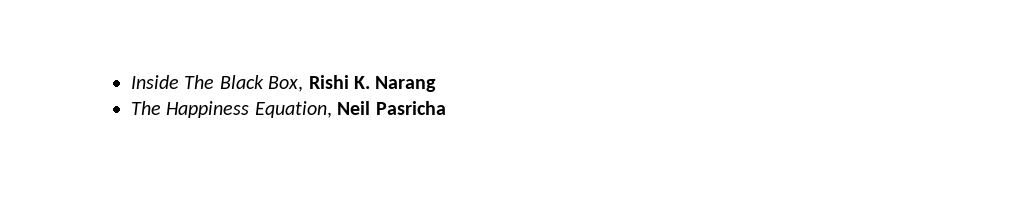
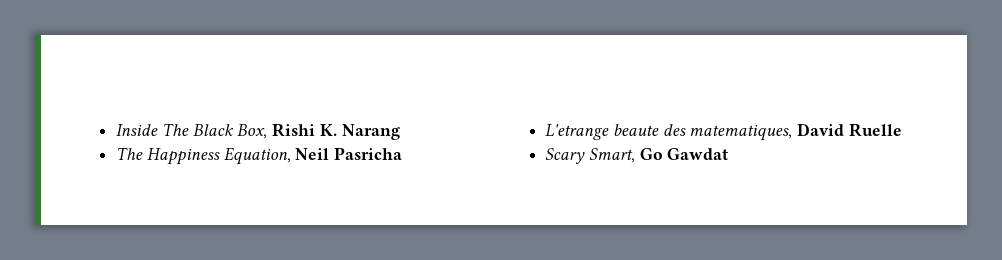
(446, 108) none -> [545,123,902,141] [545,148,729,164] // L'etrange beaute des matematiques, David Ruelle // Scary Smart, Go Gawdat

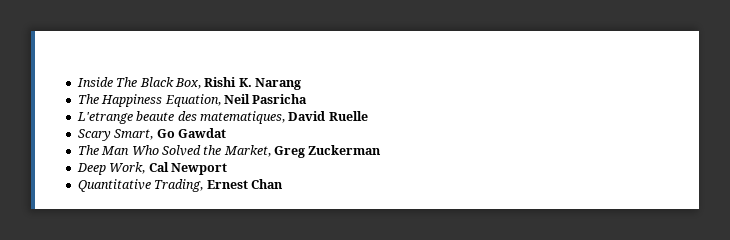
(729, 154) none -> [77,145,382,158] [76,162,227,175] [77,179,283,192] // The Man Who Solved the Market, Greg Zuckerman // Deep Work, Cal Newport // Quantitative Trading, Ernest Chan

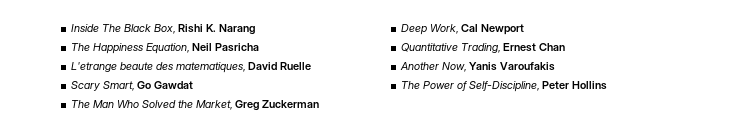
(283, 184) none -> [400,62,556,72] [401,81,608,92] // Another Now, Yanis Varoufakis // The Power of Self-Discipline, Peter Hollins

